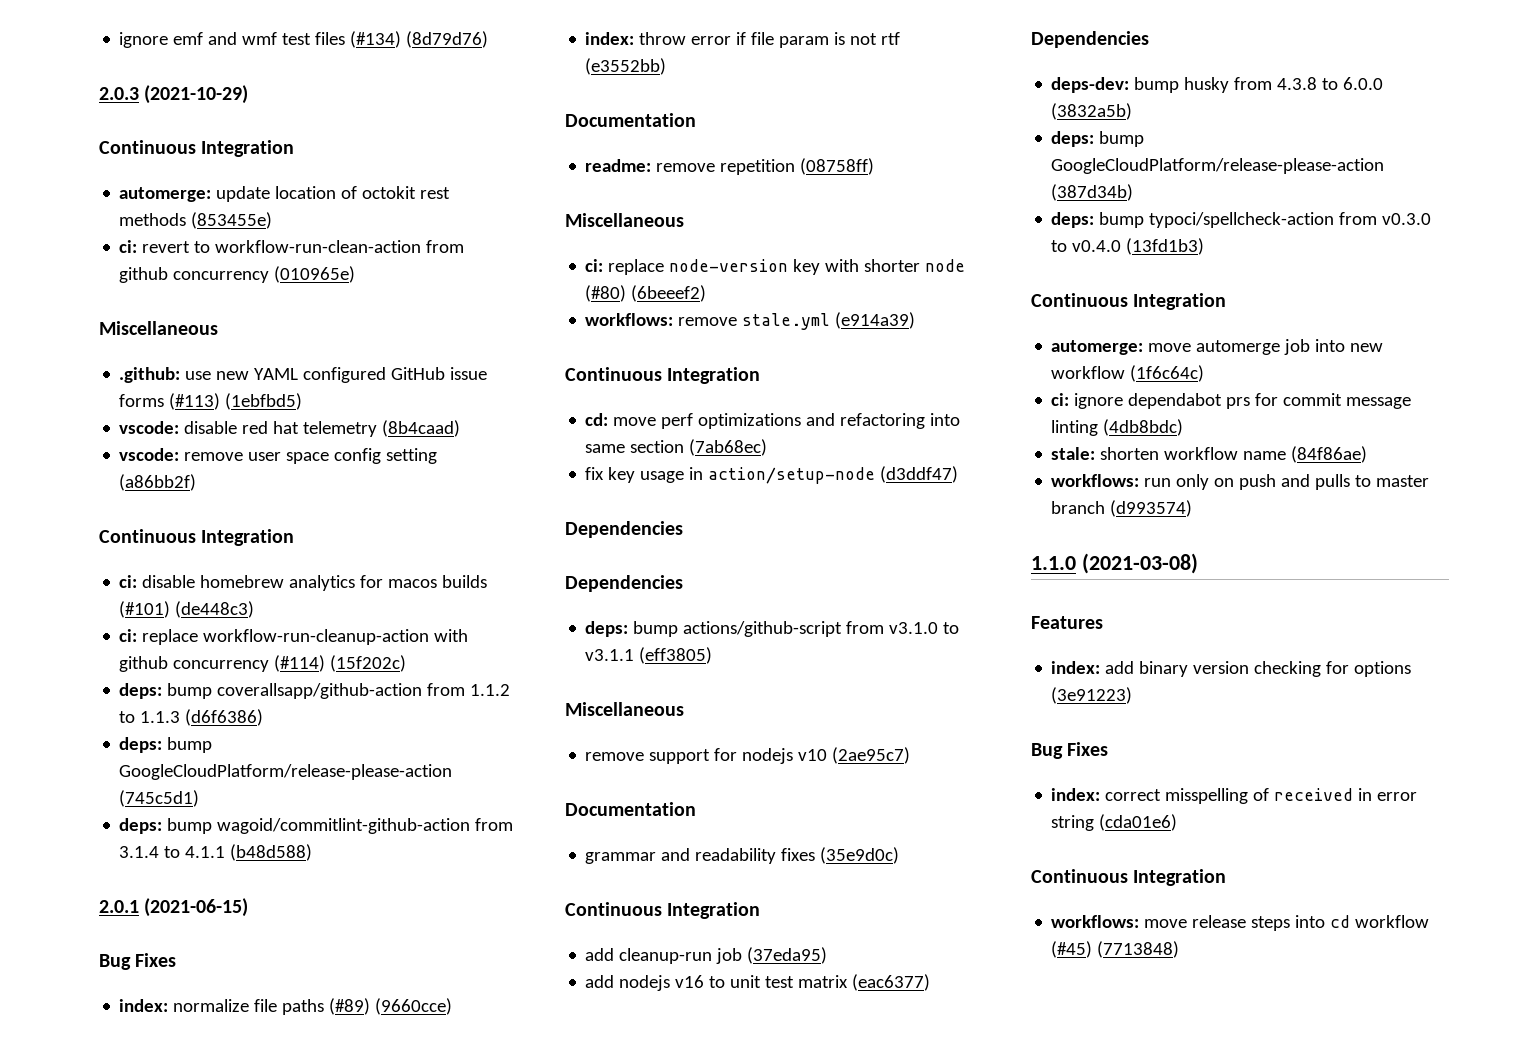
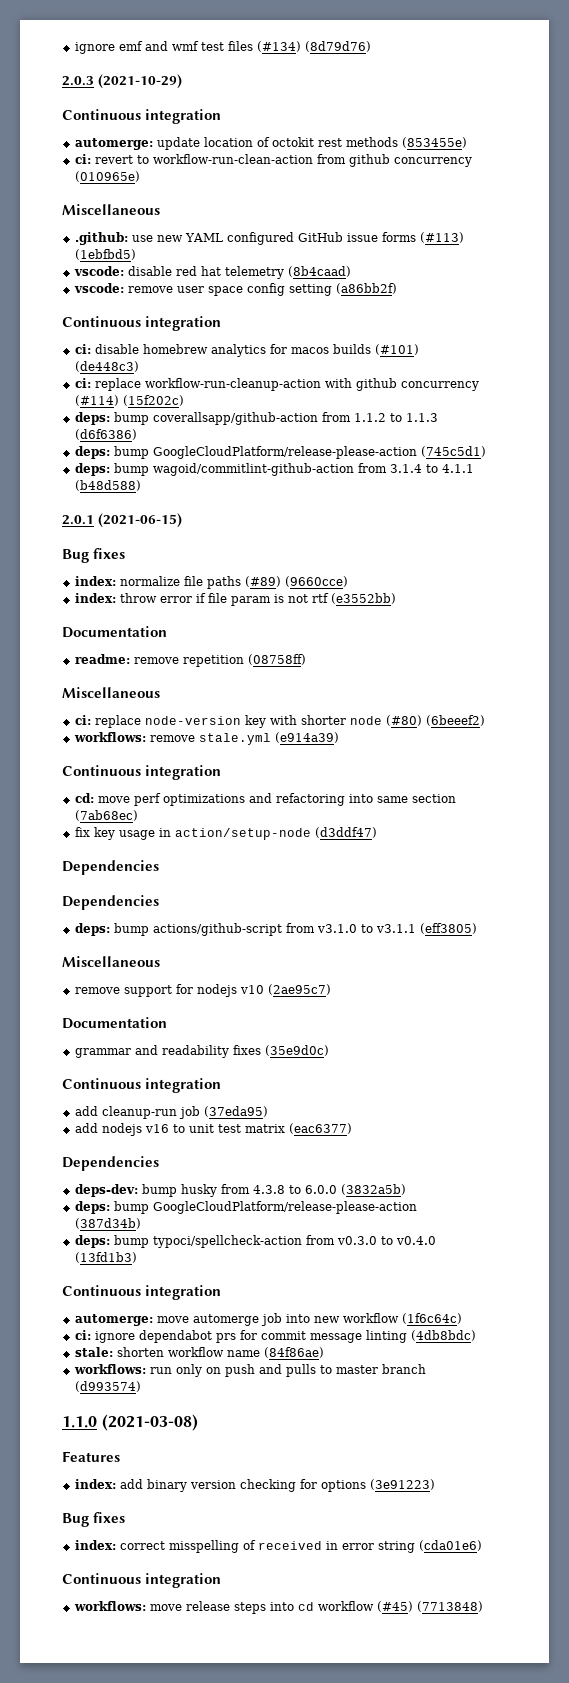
[201,140,295,157] Integration -> [145,109,222,124] integration
[201,529,295,546] Integration -> [145,316,222,331] integration
[135,953,177,967] Fixes -> [93,548,126,559] fixes
[667,367,761,384] Integration -> [145,765,222,780] integration
[667,902,761,919] Integration -> [145,1078,222,1093] integration
[1133,293,1227,310] Integration -> [145,1285,222,1300] integration
[1067,742,1109,756] Fixes -> [93,1512,126,1523] fixes
[1133,869,1227,886] Integration -> [145,1573,222,1588] integration

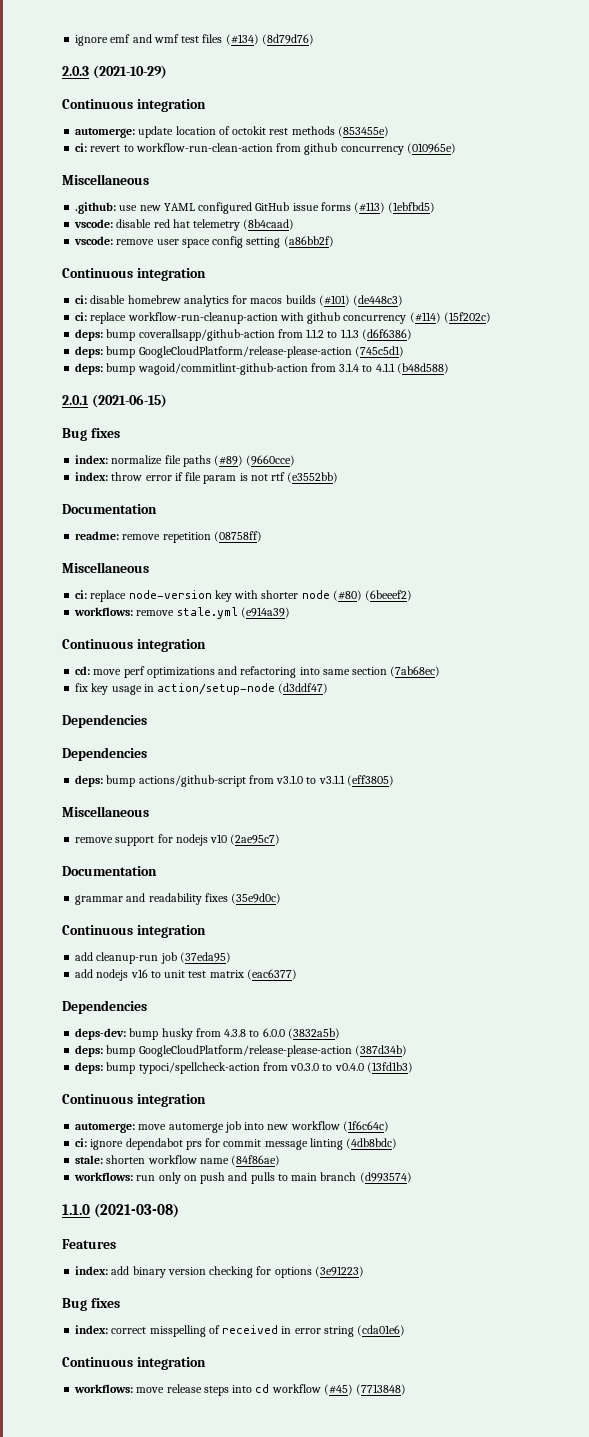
[335,1365,378,1374] master -> [291,1173,318,1181] main

